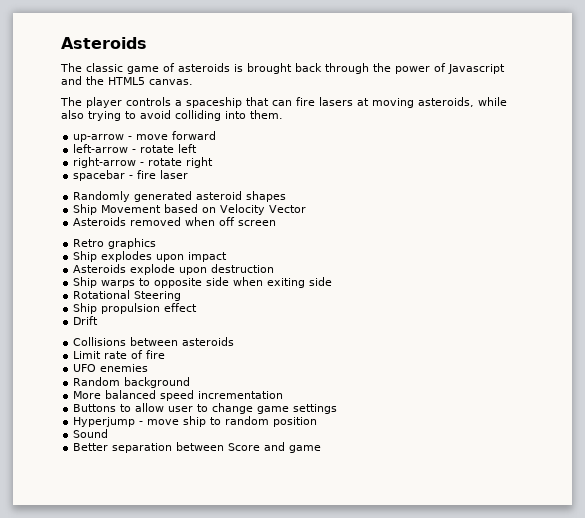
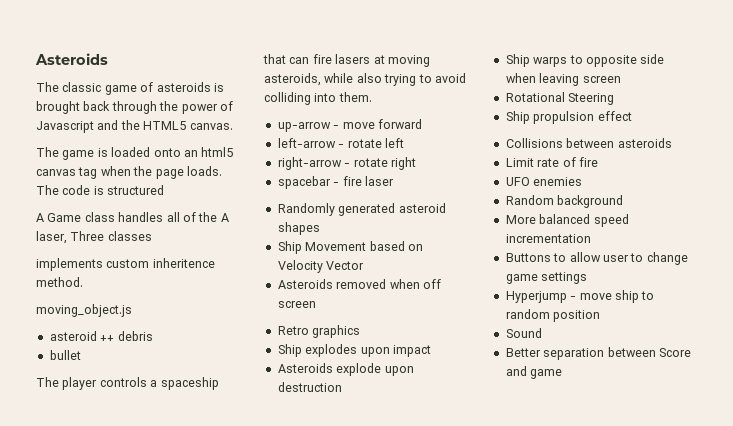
(193, 82) none -> [36,147,234,160] [36,166,222,179] [36,185,165,195] [36,212,229,222] [36,231,152,244] [36,258,215,271] [36,277,83,287] [36,304,132,317] [49,331,153,341] [49,350,81,360] // The game is loaded onto an html5 canvas tag when the page loads. The code is structured // A Game class handles all of the A laser, Three classes // implements custom inheritence method. // moving_object.js // asteroid ++ debris // bullet
[267,277,333,288] exiting side -> [539,73,621,86] leaving screen
[73,316,99,325] // Drift -> (632, 116) none

